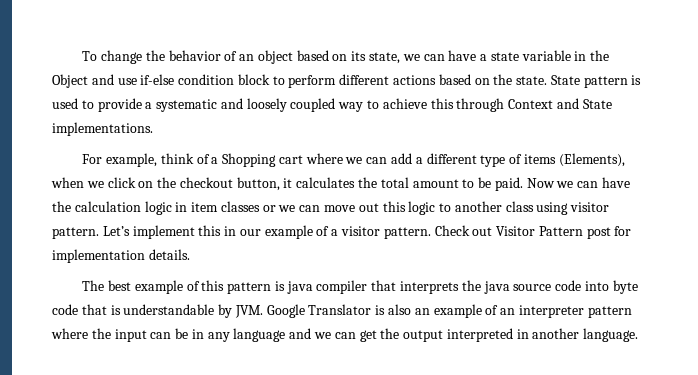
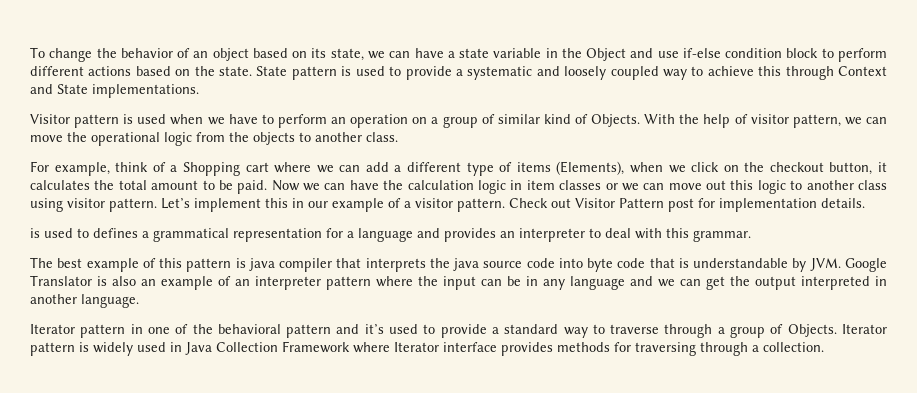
(153, 129) none -> [30,114,888,128] [30,132,398,146] // Visitor pattern is used when we have to perform an operation on a group of similar kind of Objects. With the help of visitor pattern, we can move the operational logic from the objects to another class.
(190, 254) none -> [30,228,751,242] // is used to defines a grammatical representation for a language and provides an interpreter to deal with this grammar.
(639, 335) none -> [30,324,888,338] [30,341,824,356] // Iterator pattern in one of the behavioral pattern and it’s used to provide a standard way to traverse through a group of Objects. Iterator pattern is widely used in Java Collection Framework where Iterator interface provides methods for traversing through a collection.

